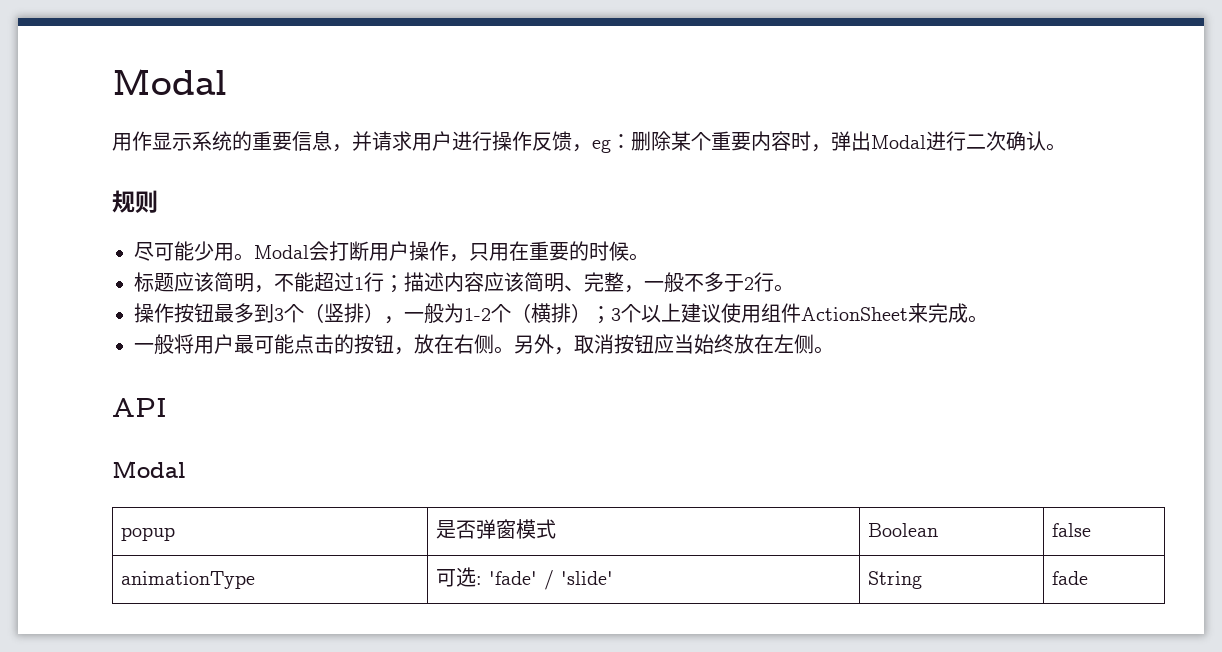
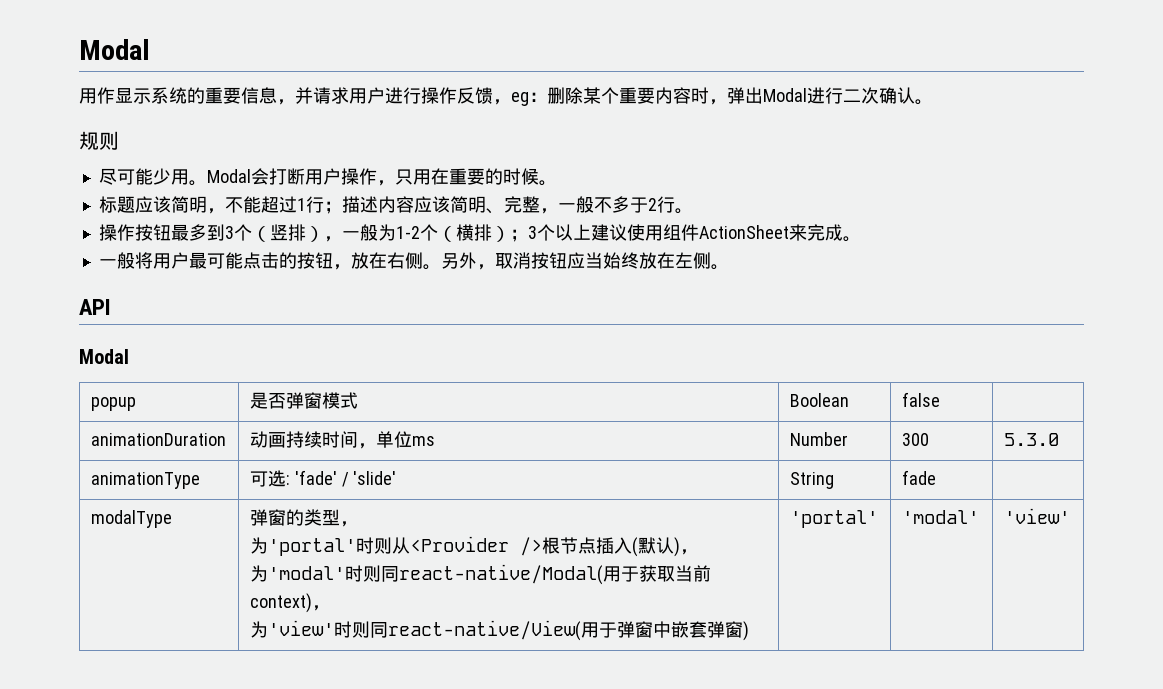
(1092, 530) none -> [90,433,226,446] [249,431,435,449] [789,432,848,446] [901,433,929,446] [1003,433,1059,446] | // animationDuration | 动画持续时间，单位ms | Number | 300 | 5.3.0
(1089, 578) none -> [90,510,172,528] [249,509,358,527] [249,536,698,557] [249,564,711,585] [249,593,330,613] [249,620,749,641] [789,510,878,528] [901,510,979,524] [1003,508,1070,524] | // modalType | 弹窗的类型， // 为'portal'时则从<Provider />根节点插入(默认)， // 为'modal'时则同react-native/Modal(用于获取当前context)， // 为'view'时则同react-native/View(用于弹窗中嵌套弹窗) | 'portal' | 'modal' | 'view'

